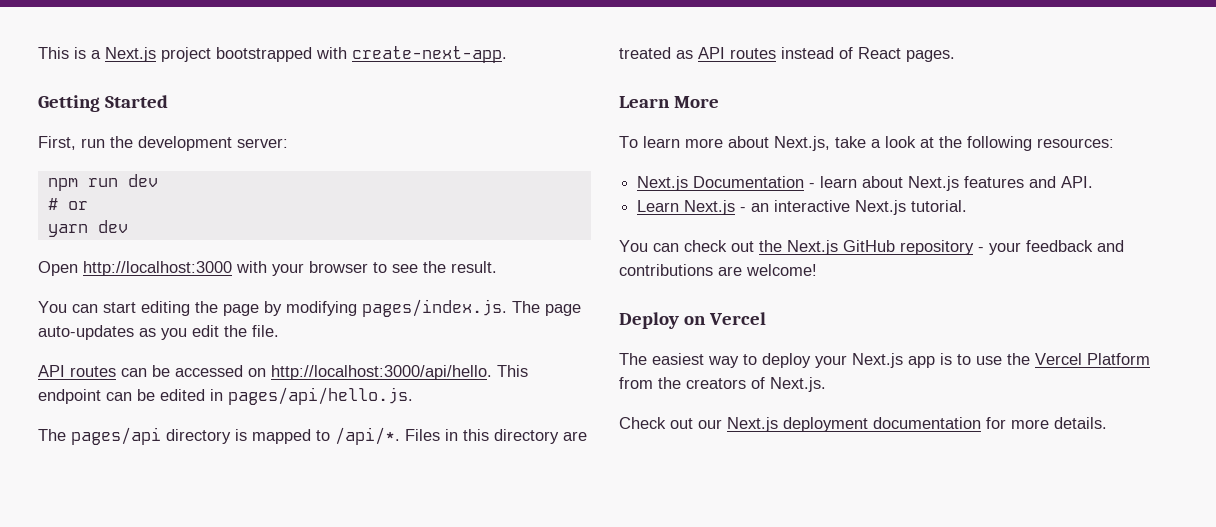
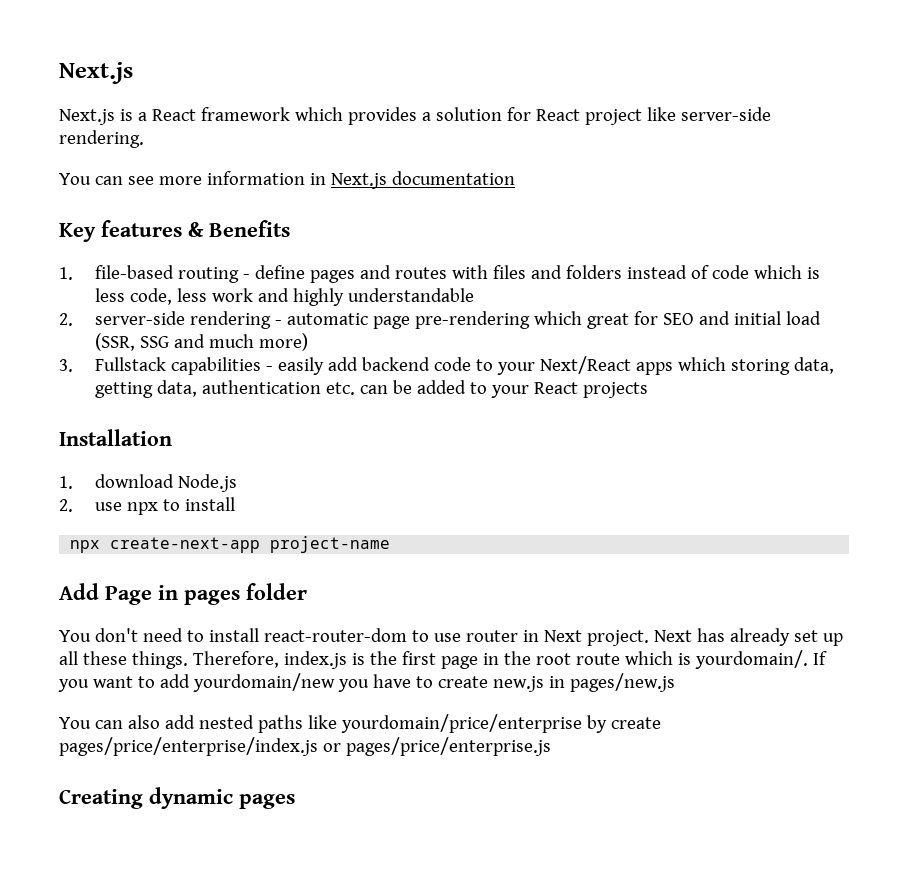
[38,46,507,63] [38,95,168,112] [38,136,288,151] [47,174,158,191] [47,198,88,210] [47,220,128,237] [38,261,497,276] [38,299,581,317] [38,325,279,340] [38,365,528,380] [38,387,413,405] [38,427,587,445] [619,47,955,62] [619,96,719,108] [619,136,1114,151] [637,176,1094,191] [637,200,968,215] [619,240,1124,255] [619,264,817,276] [619,312,766,329] [619,353,1150,368] [619,377,826,392] [619,417,1107,432] This is a Next.js project bootstrapped with create-next-app. // Getting Started // First, run the development server: // npm run dev // # or // yarn dev // Open http://localhost:3000 with your browser to see the result. // You can start editing the page by modifying pages/index.js. The page auto-updates as you edit the file. // API routes can be accessed on http://localhost:3000/api/hello. This endpoint can be edited in pages/api/hello.js. // The pages/api directory is mapped to /api/*. Files in this directory are treated as API routes instead of React pages. // Learn More // To learn more about Next.js, take a look at the following resources: // Next.js Documentation - learn about Next.js features and API. // Learn Next.js - an interactive Next.js tutorial. // You can check out the Next.js GitHub repository - your feedback and contributions are welcome! // Deploy on Vercel // The easiest way to deploy your Next.js app is to use the Vercel Platform from the creators of Next.js. // Check out our Next.js deployment documentation for more details. -> [59,62,133,84] [59,107,771,125] [59,130,144,148] [59,171,515,189] [59,220,290,242] [59,265,820,283] [95,288,475,306] [59,311,822,329] [95,333,309,351] [59,356,834,375] [95,380,649,398] [59,429,172,446] [59,474,238,492] [59,497,236,515] [70,536,391,553] [59,583,307,605] [59,628,843,646] [59,650,827,669] [58,673,675,692] [59,714,661,733] [59,737,551,756] [59,787,295,809] Next.js // Next.js is a React framework which provides a solution for React project like server-side rendering. // You can see more information in Next.js documentation // Key features & Benefits // 1. file-based routing - define pages and routes with files and folders instead of code which is less code, less work and highly understandable // 2. server-side rendering - automatic page pre-rendering which great for SEO and initial load (SSR, SSG and much more) // 3. Fullstack capabilities - easily add backend code to your Next/React apps which storing data, getting data, authentication etc. can be added to your React projects // Installation // 1. download Node.js // 2. use npx to install // npx create-next-app project-name // Add Page in pages folder // You don't need to install react-router-dom to use router in Next project. Next has already set up all these things. Therefore, index.js is the first page in the root route which is yourdomain/. If you want to add yourdomain/new you have to create new.js in pages/new.js // You can also add nested paths like yourdomain/price/enterprise by create pages/price/enterprise/index.js or pages/price/enterprise.js // Creating dynamic pages

